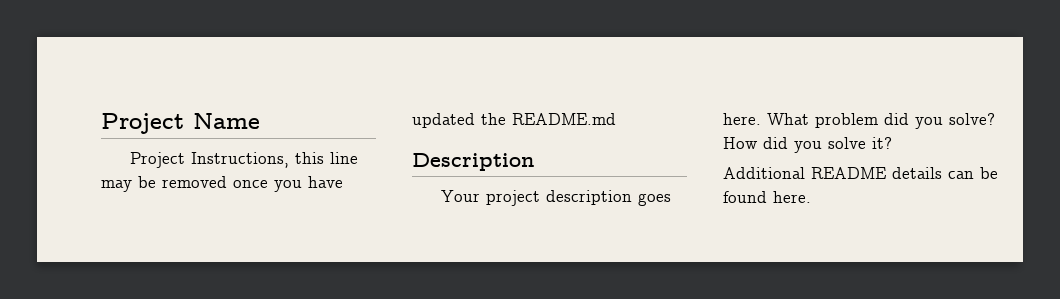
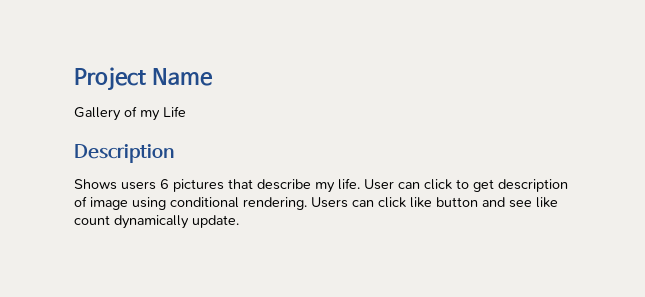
[130,152,359,168] [101,176,343,192] [412,113,616,128] [412,153,535,171] [441,190,672,206] [723,113,995,129] [723,137,892,153] [723,167,998,179] [723,191,811,203] Project Instructions, this line may be removed once you have updated the README.md // Description // Your project description goes here. What problem did you solve? How did you solve it? // Additional README details can be found here. -> [74,106,186,121] [74,144,174,163] [74,178,568,193] [74,196,558,210] [74,215,239,229] Gallery of my Life // Description // Shows users 6 pictures that describe my life. User can click to get description of image using conditional rendering. Users can click like button and see like count dynamically update.

